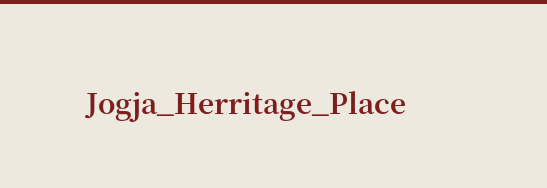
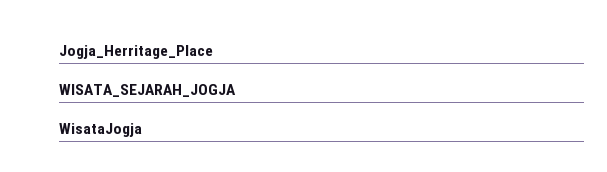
(406, 106) none -> [59,84,236,97] [59,123,142,137] // WISATA_SEJARAH_JOGJA // WisataJogja

